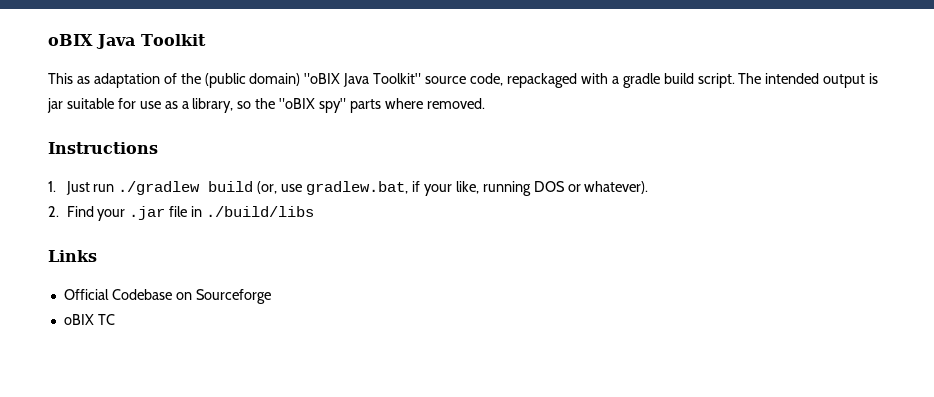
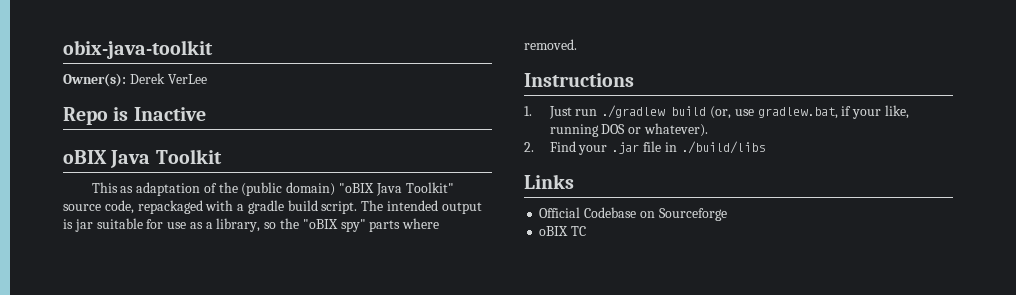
(48, 40) none -> [63,40,213,59] [63,73,207,87] [63,107,206,125] obix-java-toolkit // Owner(s): Derek VerLee // Repo is Inactive //

